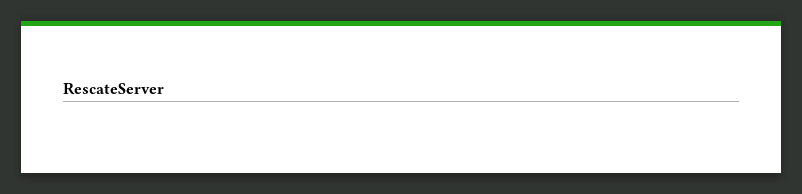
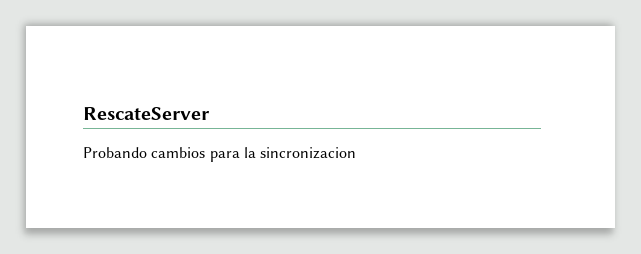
(164, 88) none -> [83,147,357,162] // Probando cambios para la sincronizacion

